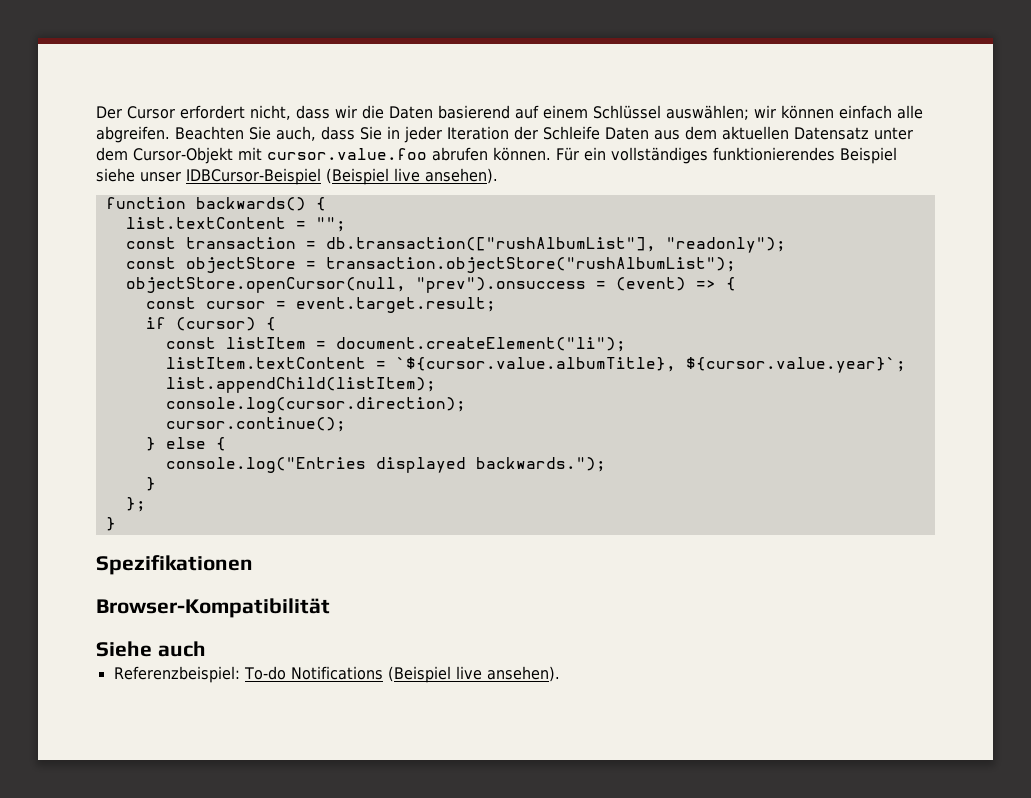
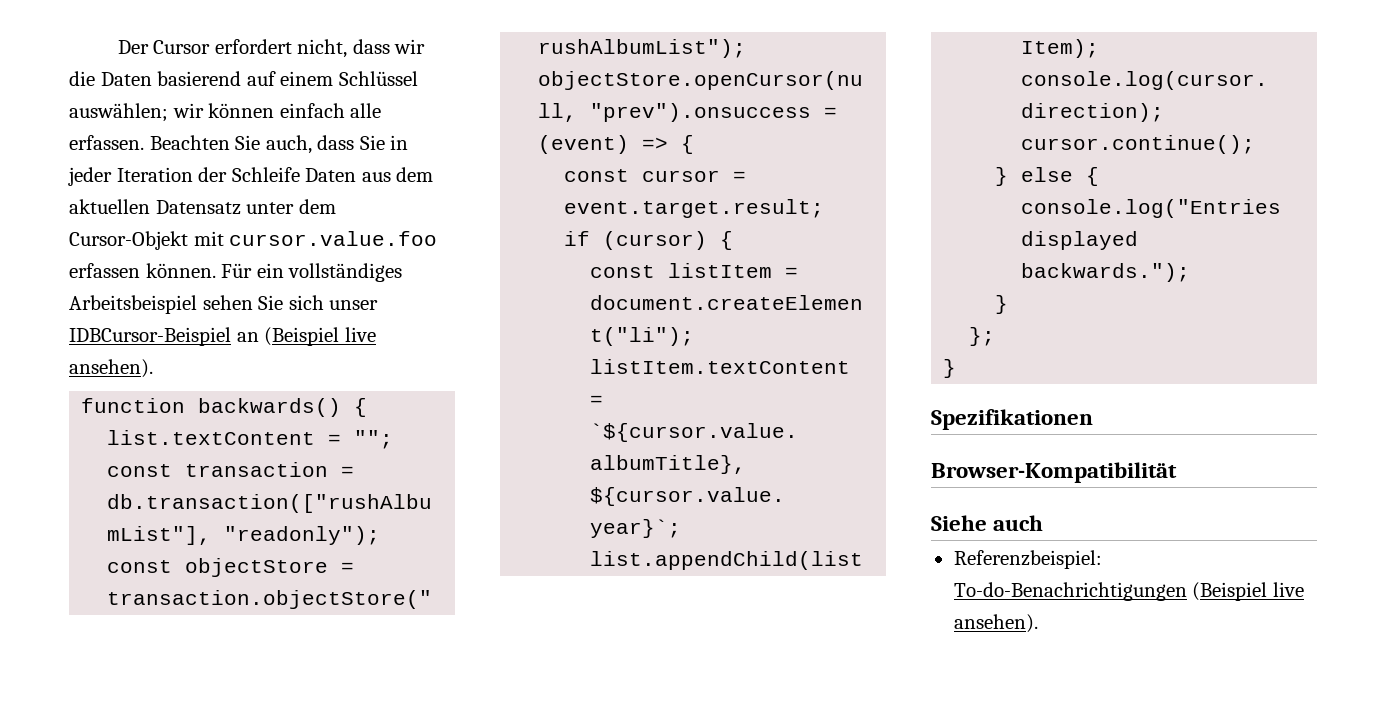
[96,126,170,143] abgreifen. -> [69,135,144,150] erfassen.
[431,147,488,161] abrufen -> [69,263,140,278] erfassen
[712,147,897,164] [96,168,135,182] funktionierendes Beispiel siehe -> [69,295,324,314] Arbeitsbeispiel sehen Sie sich
(321, 176) none -> [236,332,259,342] an
[243,666,383,680] To-do Notifications -> [953,582,1187,601] To-do-Benachrichtigungen

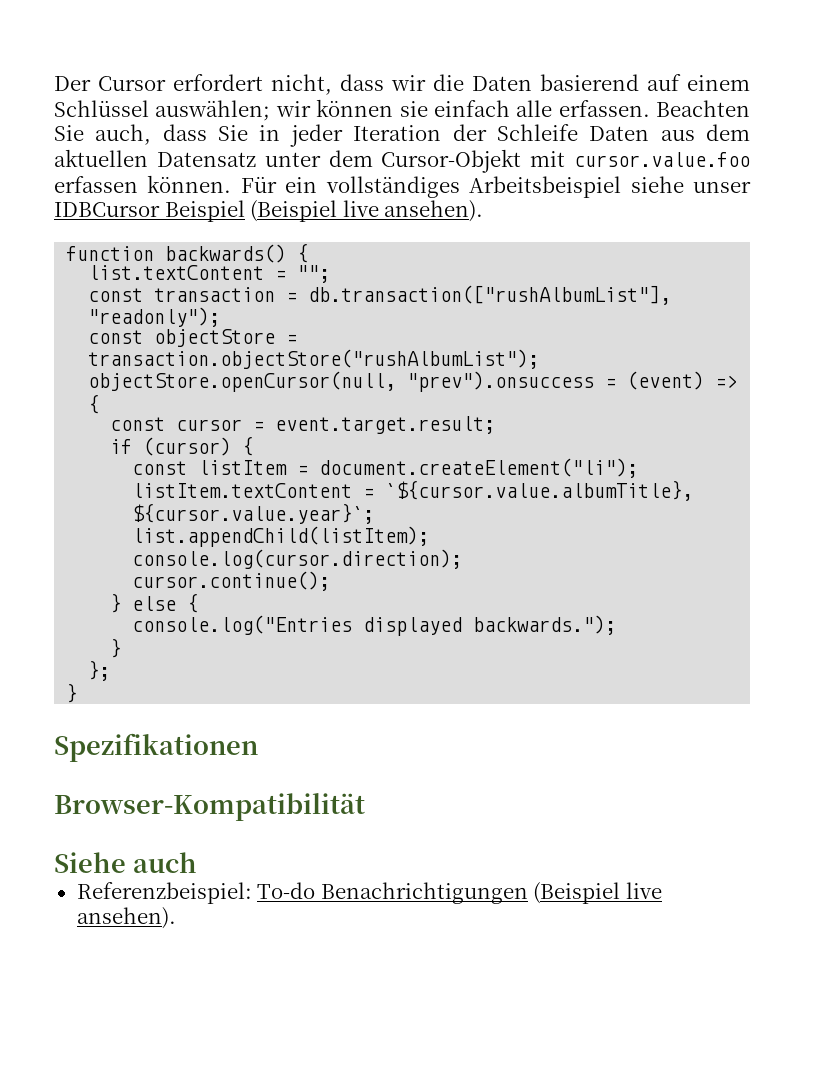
(275, 110) none -> [399,101,428,117] sie
[202,295,379,310] [69,327,259,346] sehen Sie sich unser IDBCursor-Beispiel an -> [630,176,751,193] [54,200,245,222] siehe unser IDBCursor Beispiel
[953,582,1187,601] To-do-Benachrichtigungen -> [257,882,528,904] To-do Benachrichtigungen

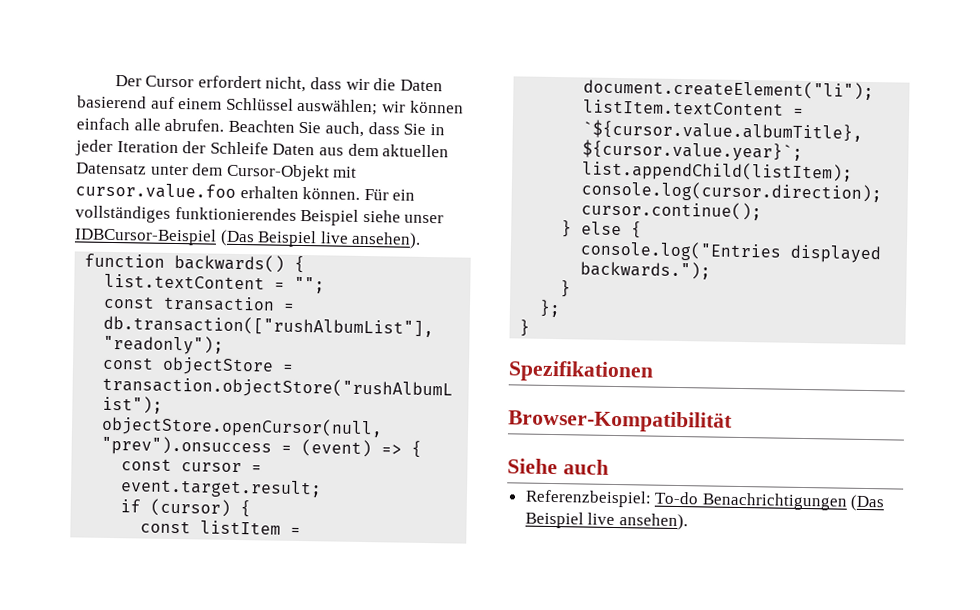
[399,101,428,117] sie -> (464, 107) none
[558,100,650,117] erfassen. -> [164,118,225,132] abrufen.
[54,176,138,193] erfassen -> [239,186,299,199] erhalten
[469,176,751,198] [54,200,338,222] Arbeitsbeispiel siehe unser IDBCursor Beispiel (Beispiel -> [174,206,445,226] [74,227,318,248] funktionierendes Beispiel siehe unser IDBCursor-Beispiel (Das Beispiel
[533,882,621,904] (Beispiel -> [850,494,886,512] [524,511,584,529] (Das Beispiel

